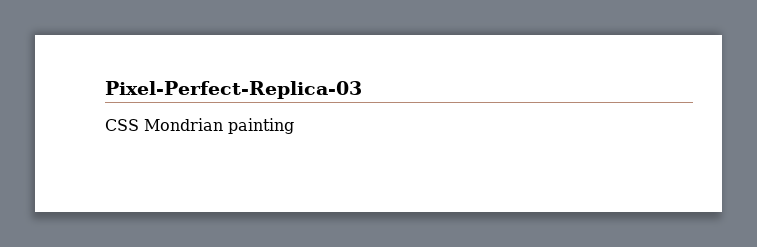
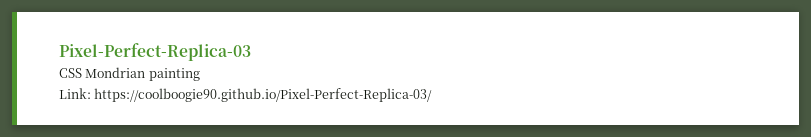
(294, 126) none -> [59,88,433,102] // Link: https://coolboogie90.github.io/Pixel-Perfect-Replica-03/

